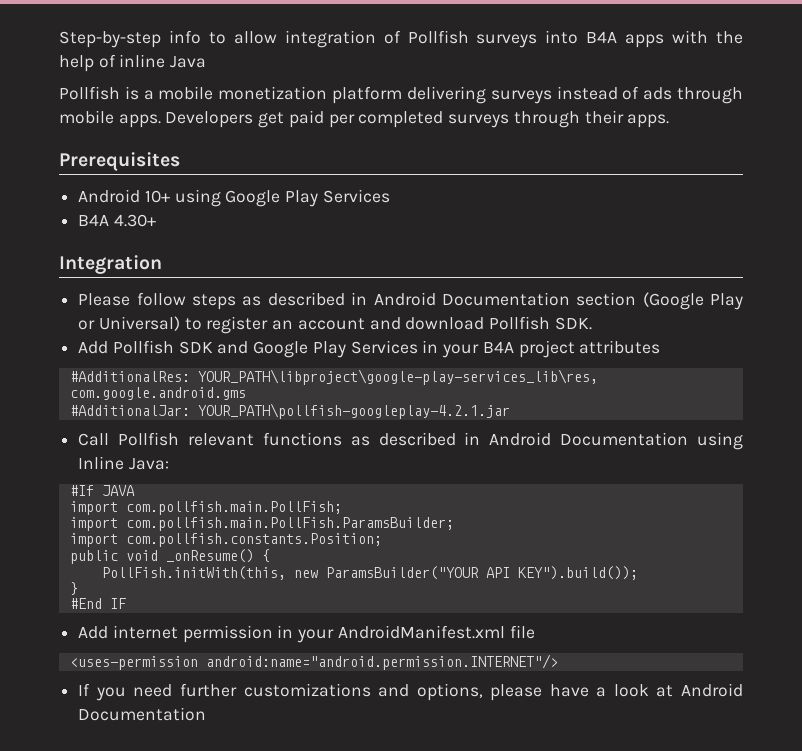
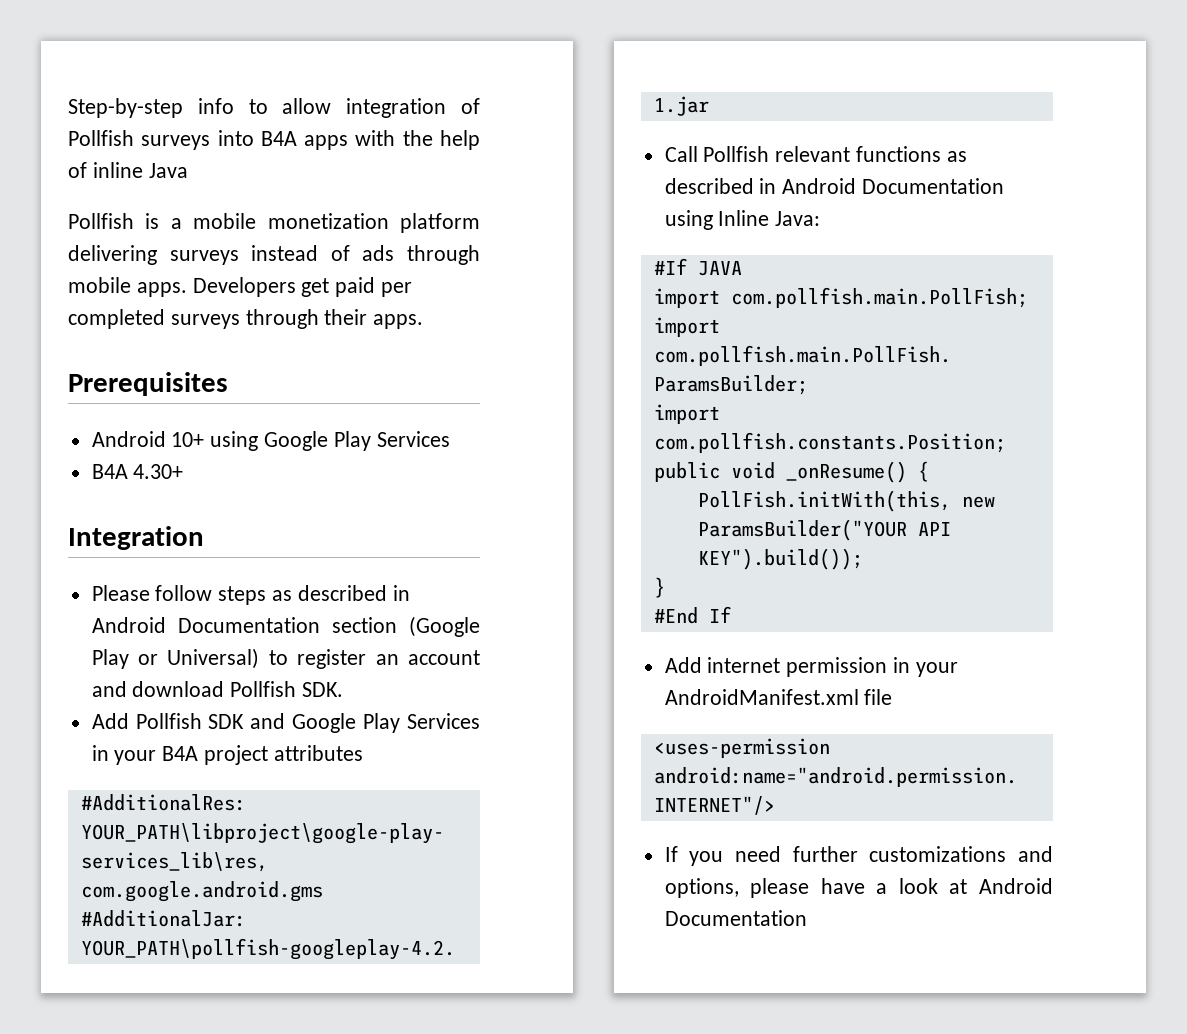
[109,598,126,609] IF -> [708,606,731,623] If

